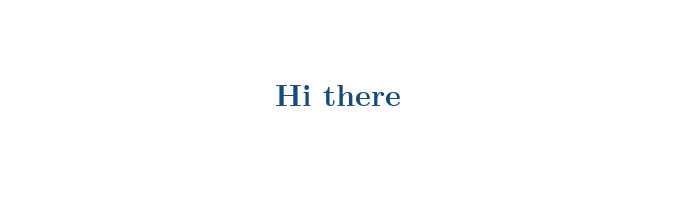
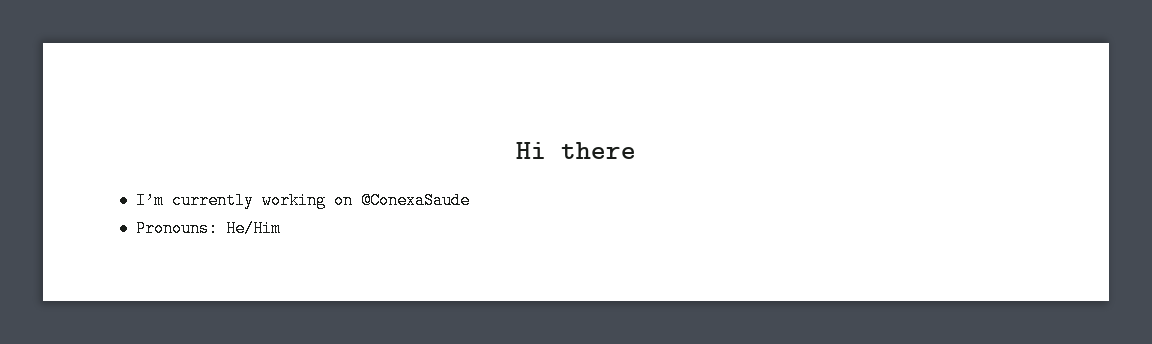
(401, 95) none -> [135,192,470,209] [135,220,281,237] // I’m currently working on @ConexaSaude // Pronouns: He/Him

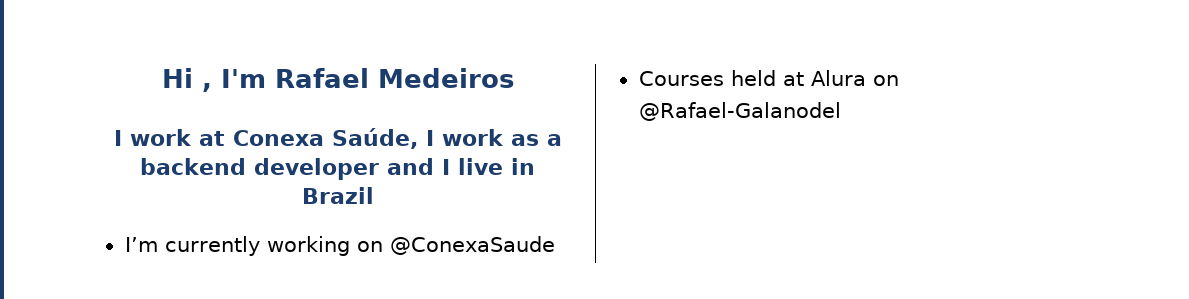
[561,142,636,159] there -> [201,68,514,92] [113,128,562,149] [140,158,535,180] [301,187,374,204] , I'm Rafael Medeiros // I work at Conexa Saúde, I work as a backend developer and I live in Brazil
[135,220,281,237] Pronouns: He/Him -> [638,70,899,86] [638,102,841,121] Courses held at Alura on @Rafael-Galanodel

